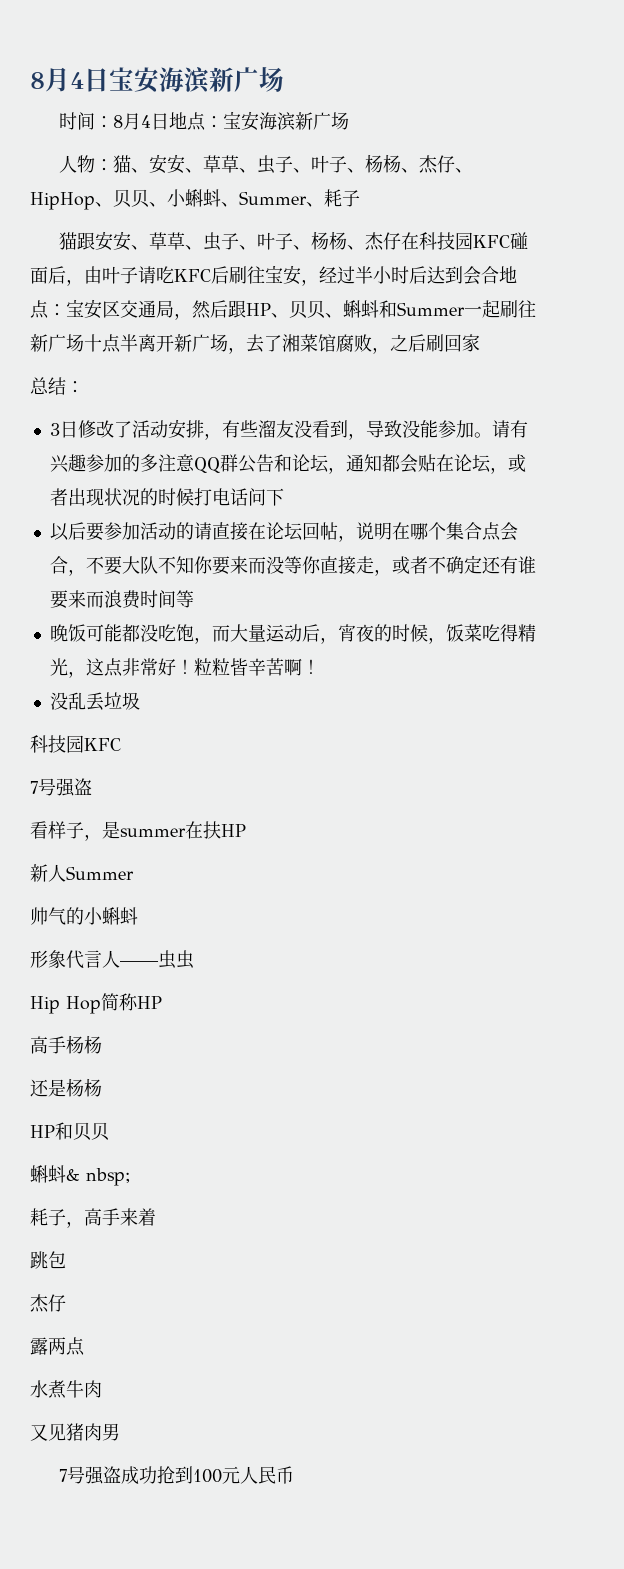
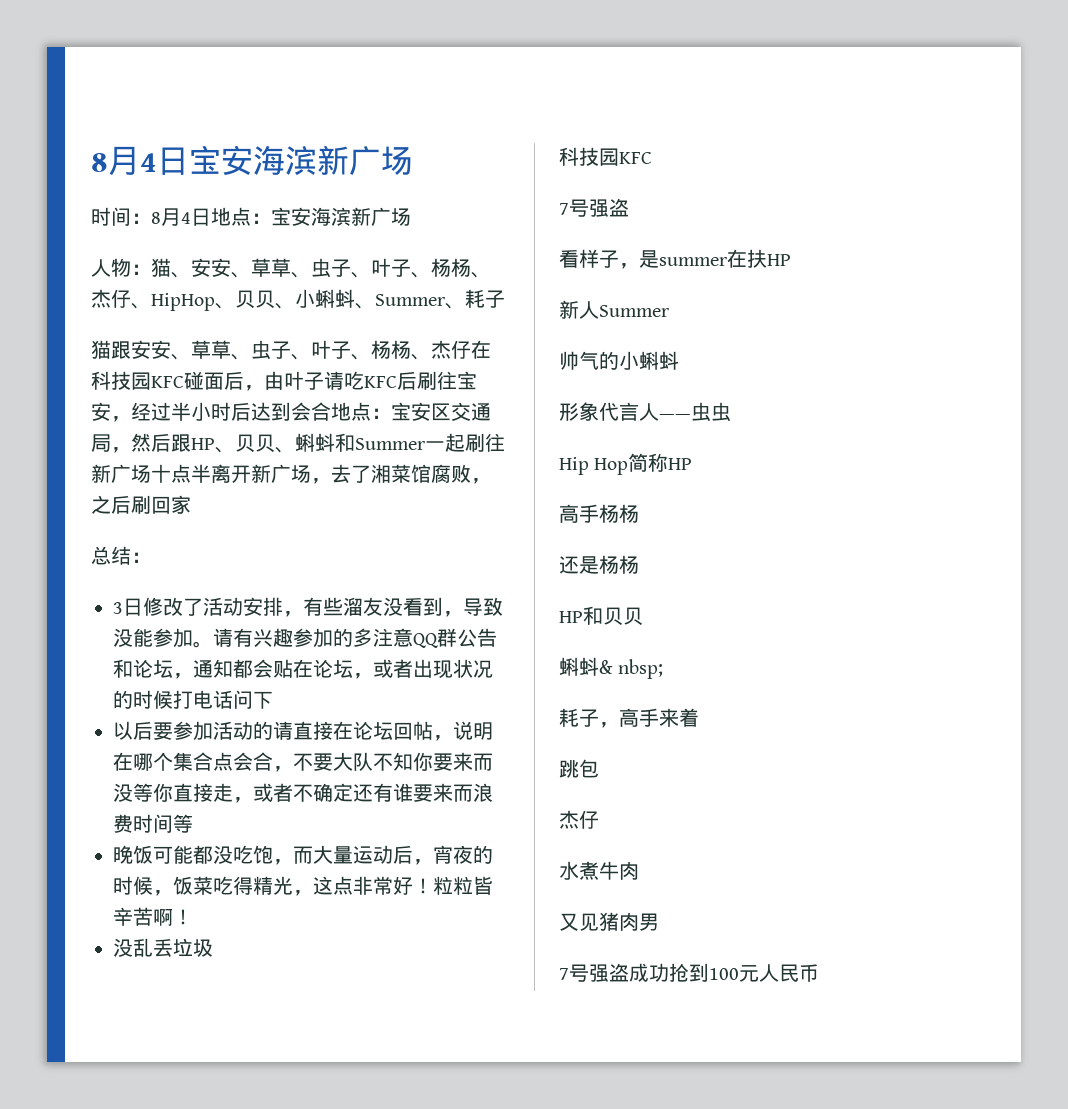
[30,1337,85,1356] // 露两点 -> (599, 819) none

